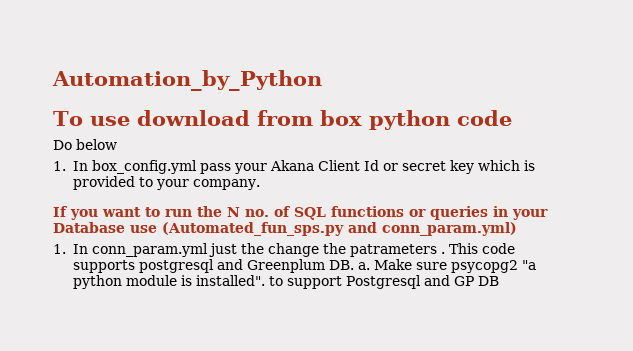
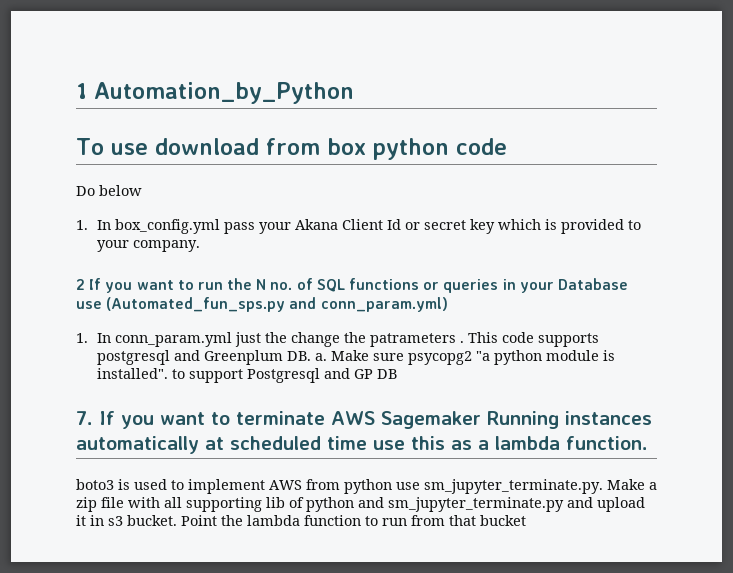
(52, 80) none -> [76,83,87,99] 1
(260, 184) none -> [76,279,85,290] 2
(499, 281) none -> [76,411,652,429] [76,436,648,454] [76,479,657,494] [76,497,645,512] [76,515,526,526] // 7. If you want to terminate AWS Sagemaker Running instances automatically at scheduled time use this as a lambda function. // boto3 is used to implement AWS from python use sm_jupyter_terminate.py. Make a zip file with all supporting lib of python and sm_jupyter_terminate.py and upload it in s3 bucket. Point the lambda function to run from that bucket

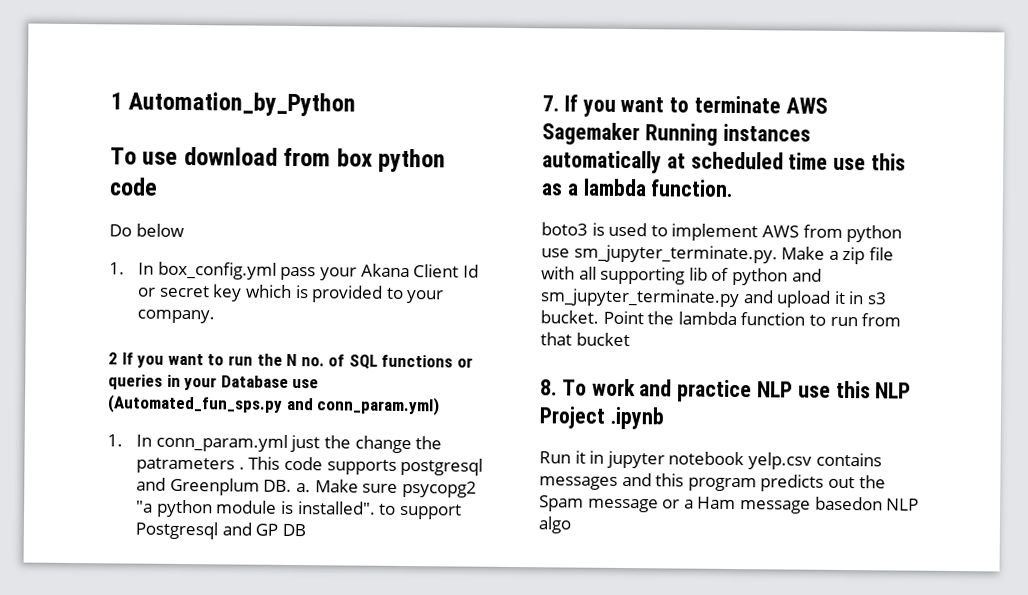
(526, 520) none -> [540,378,912,403] [539,406,665,430] [539,450,882,470] [539,472,886,492] [539,495,920,514] [538,516,572,534] // 8. To work and practice NLP use this NLP Project .ipynb // Run it in jupyter notebook yelp.csv contains messages and this program predicts out the Spam message or a Ham message basedon NLP algo

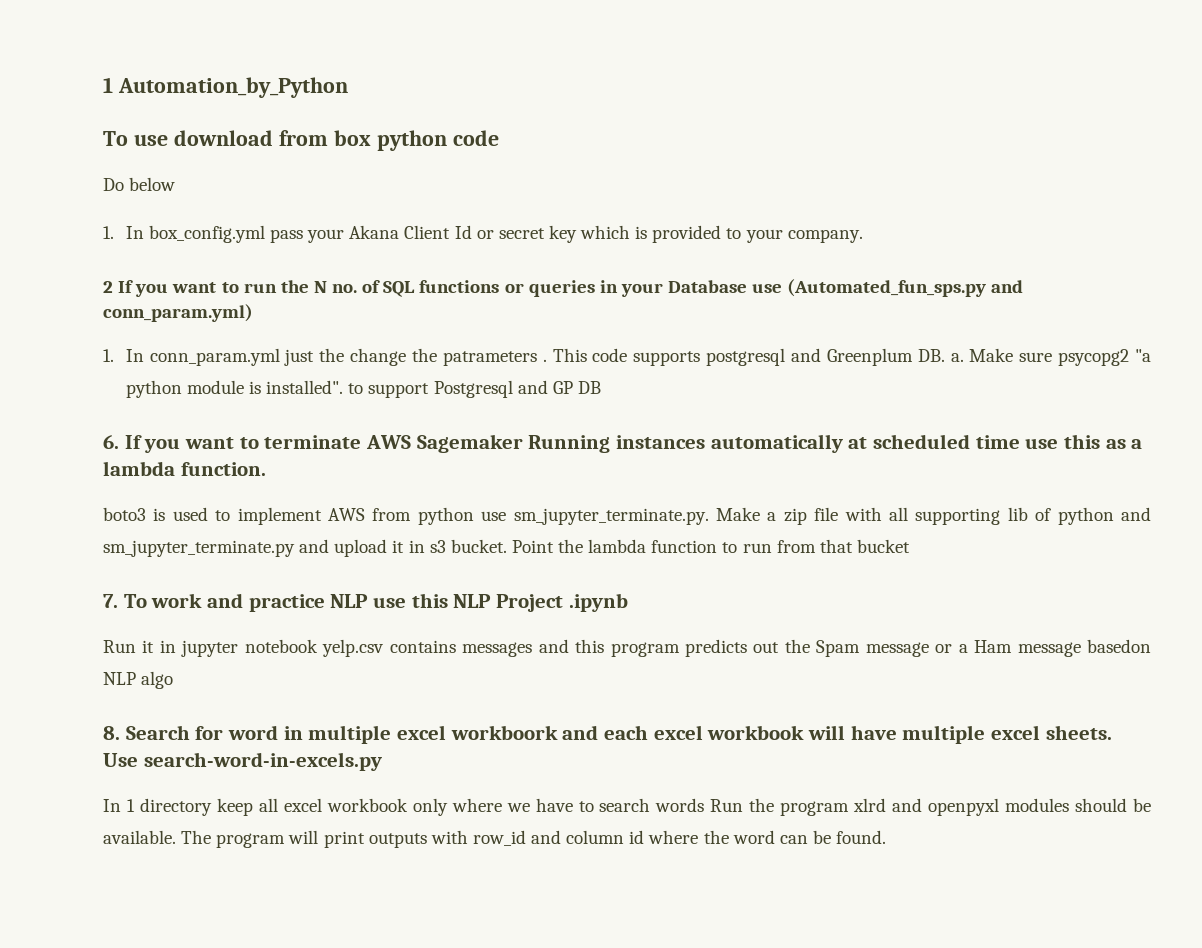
[542,95,559,112] 7. -> [103,435,119,449] 6.
[540,379,557,396] 8. -> [103,594,118,608] 7.
(572, 525) none -> [103,725,1112,744] [103,752,382,771] [103,798,1152,816] [103,830,887,848] // 8. Search for word in multiple excel workboork and each excel workbook will have multiple excel sheets. Use search-word-in-excels.py // In 1 directory keep all excel workbook only where we have to search words Run the program xlrd and openpyxl modules should be available. The program will print outputs with row_id and column id where the word can be found.

